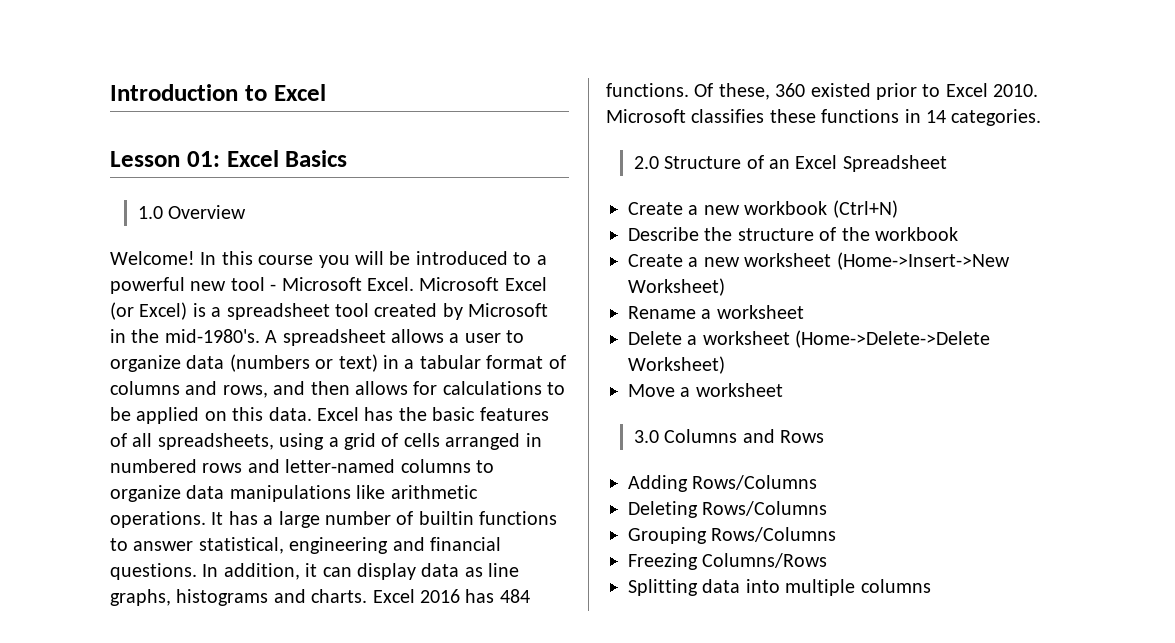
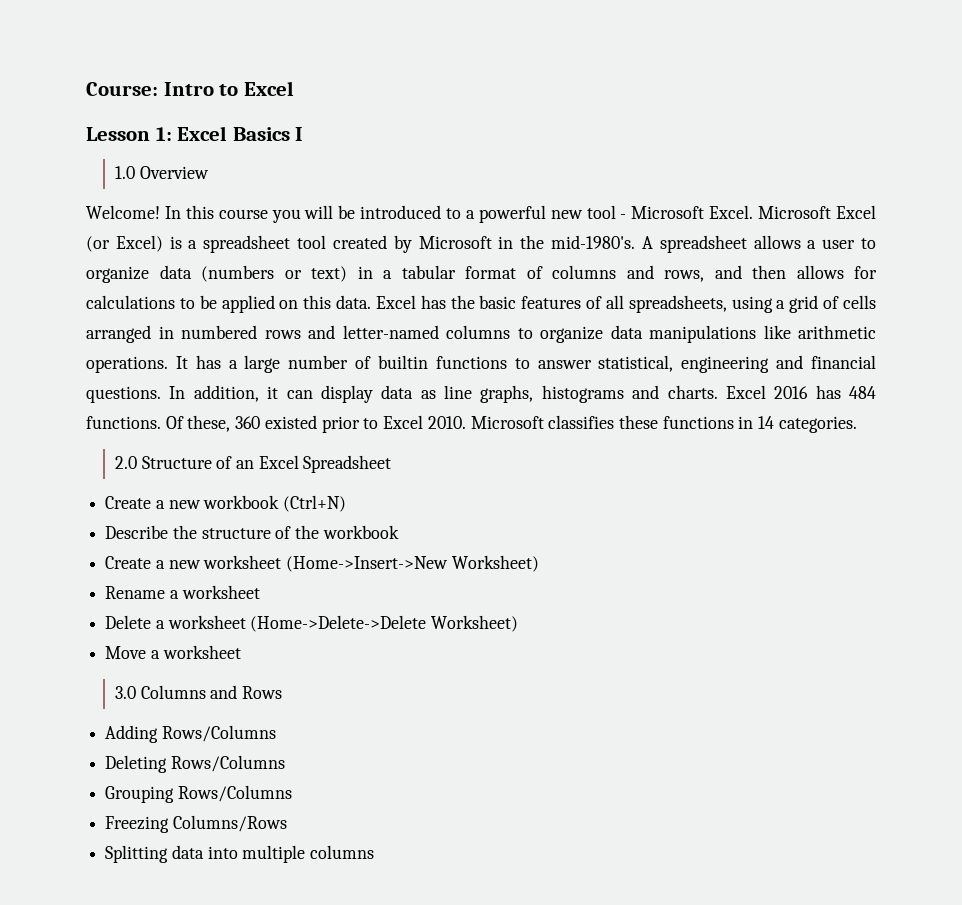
[110,84,238,101] Introduction -> [86,82,214,96] Course: Intro
[186,151,220,167] 01: -> [155,127,172,141] 1:
(348, 158) none -> [295,127,304,141] I

